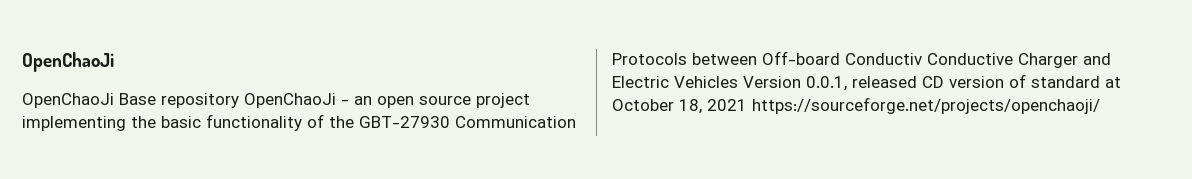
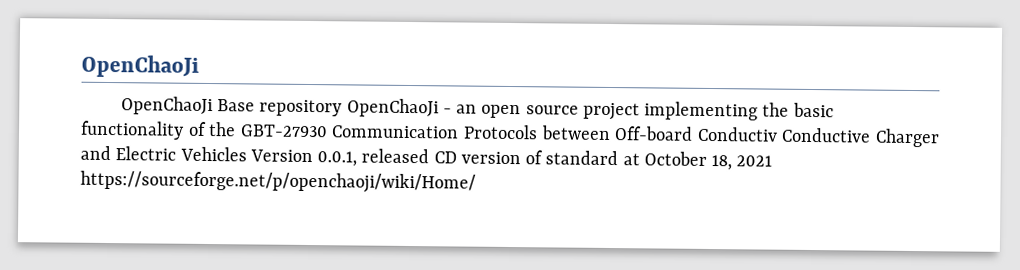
[752,97,1100,114] https://sourceforge.net/projects/openchaoji/ -> [80,170,476,194] https://sourceforge.net/p/openchaoji/wiki/Home/

